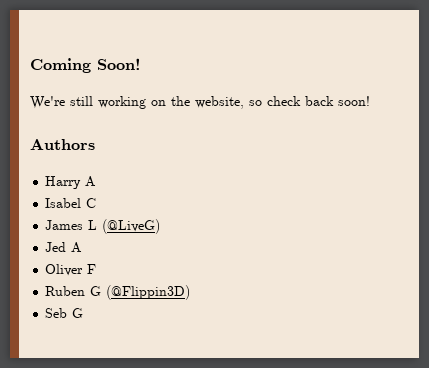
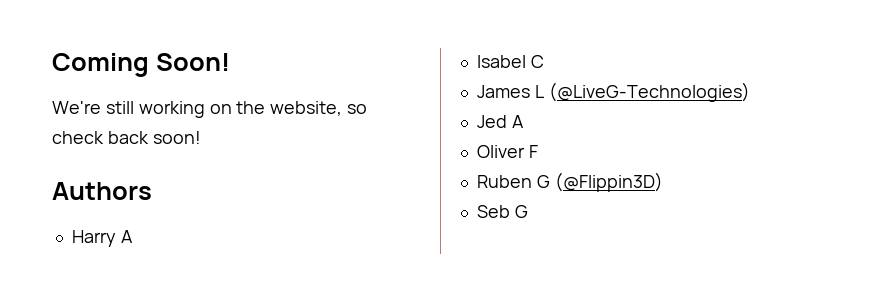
[102,219,161,234] (@LiveG) -> [548,82,750,102] (@LiveG-Technologies)

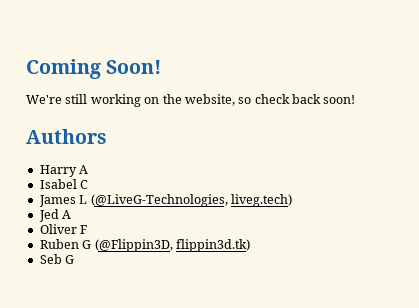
[548,82,750,102] (@LiveG-Technologies) -> [90,194,292,207] (@LiveG-Technologies, liveg.tech)
[554,172,663,192] (@Flippin3D) -> [94,239,250,252] (@Flippin3D, flippin3d.tk)

